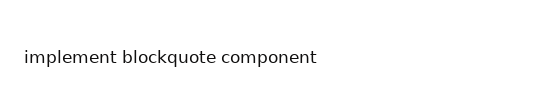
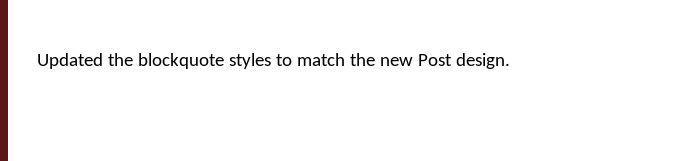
[24,50,317,67] implement blockquote component -> [37,53,510,69] Updated the blockquote styles to match the new Post design.

